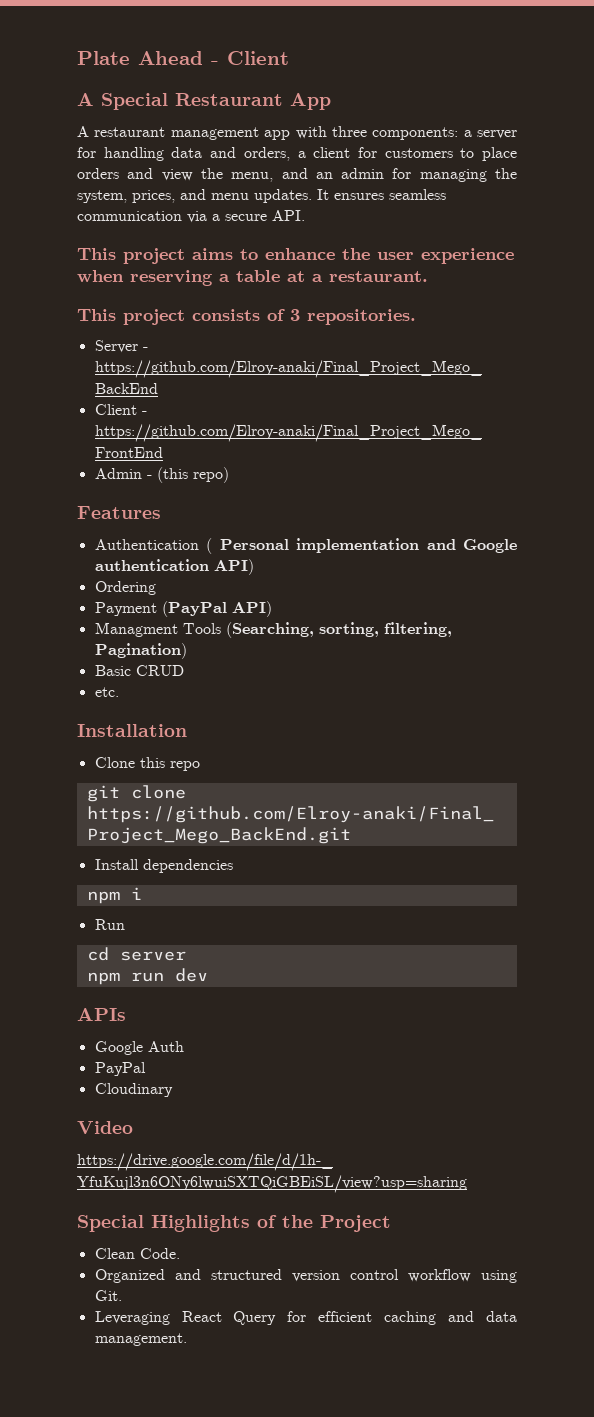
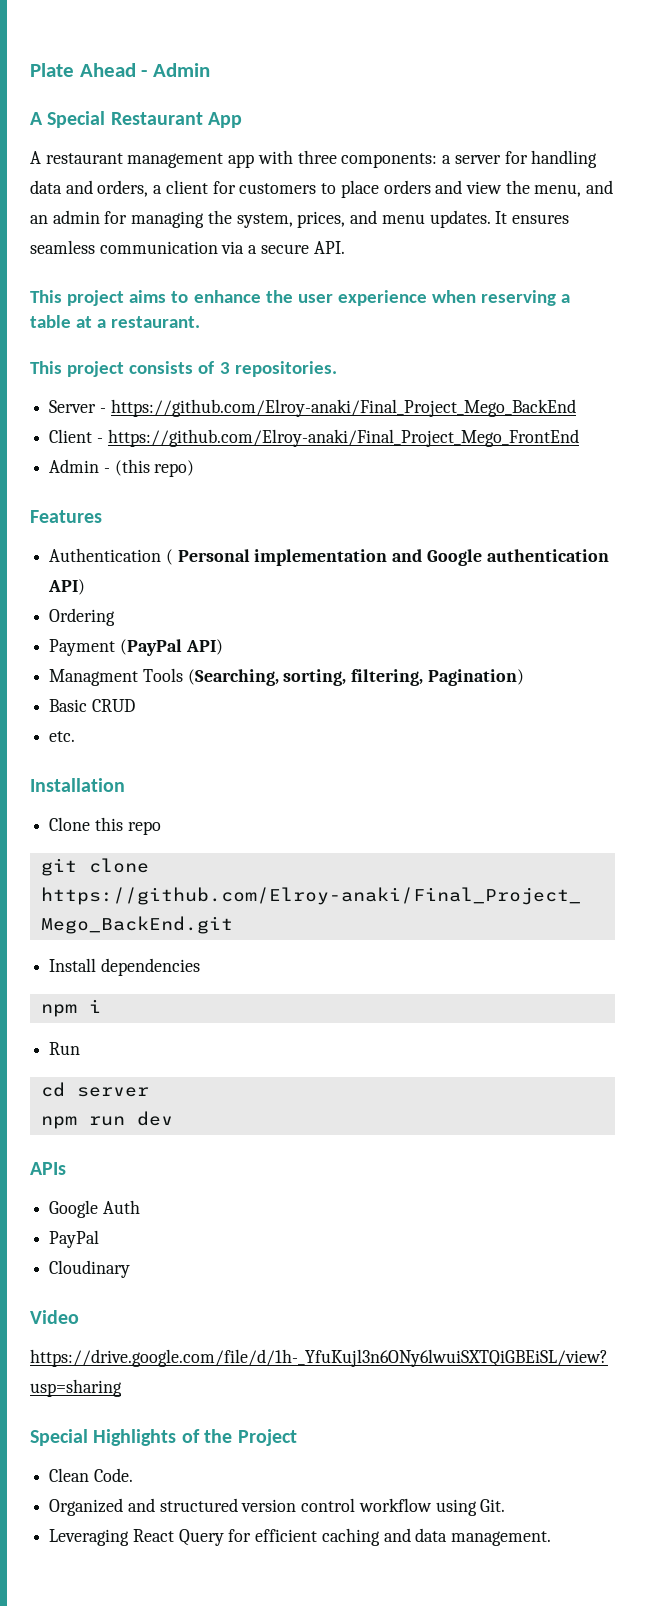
[227,51,289,65] Client -> [153,63,211,77] Admin

